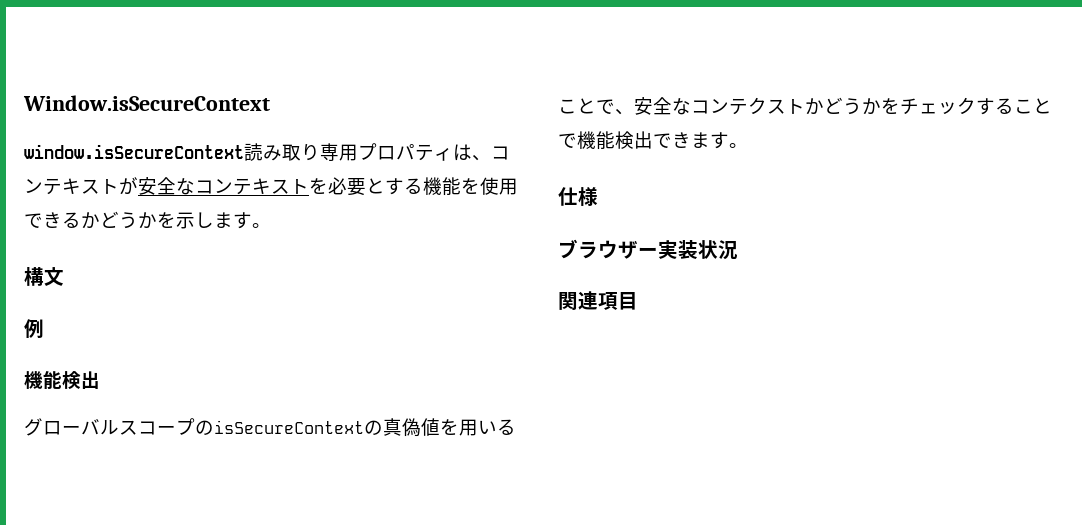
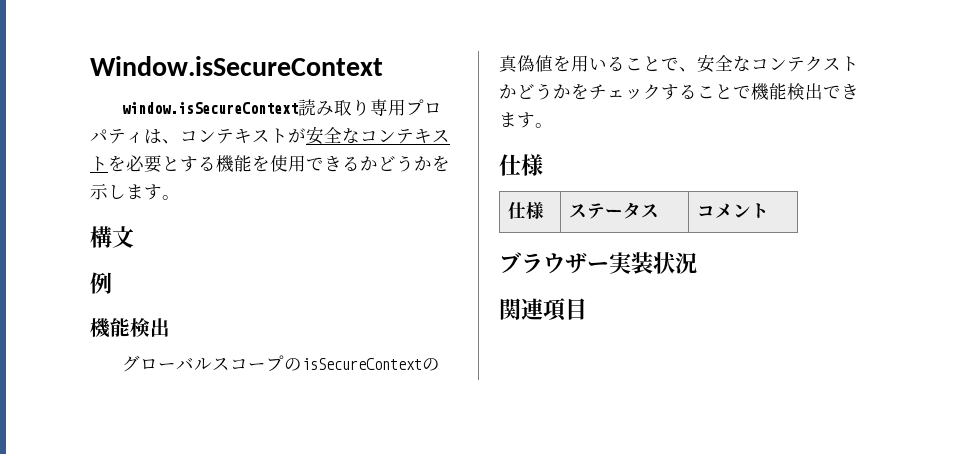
(598, 196) none -> [508,202,545,219] [569,202,660,219] [697,203,770,218] // 仕様 | ステータス | コメント

